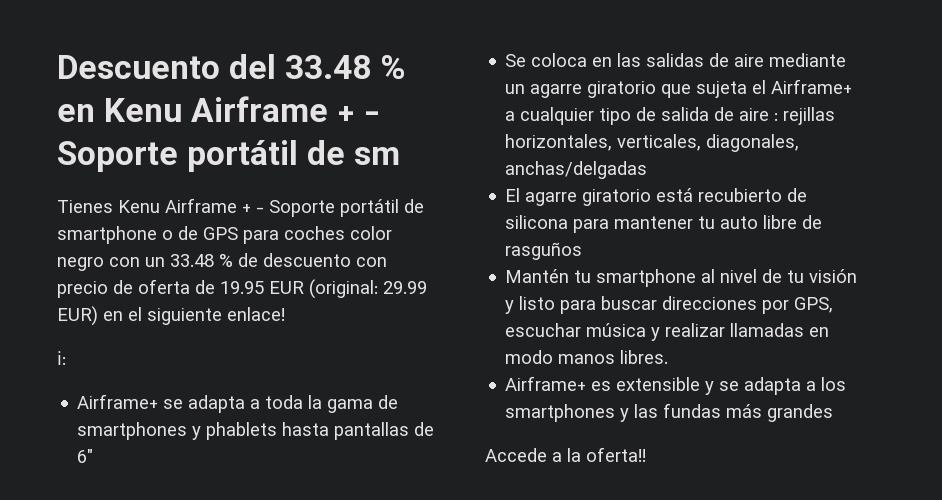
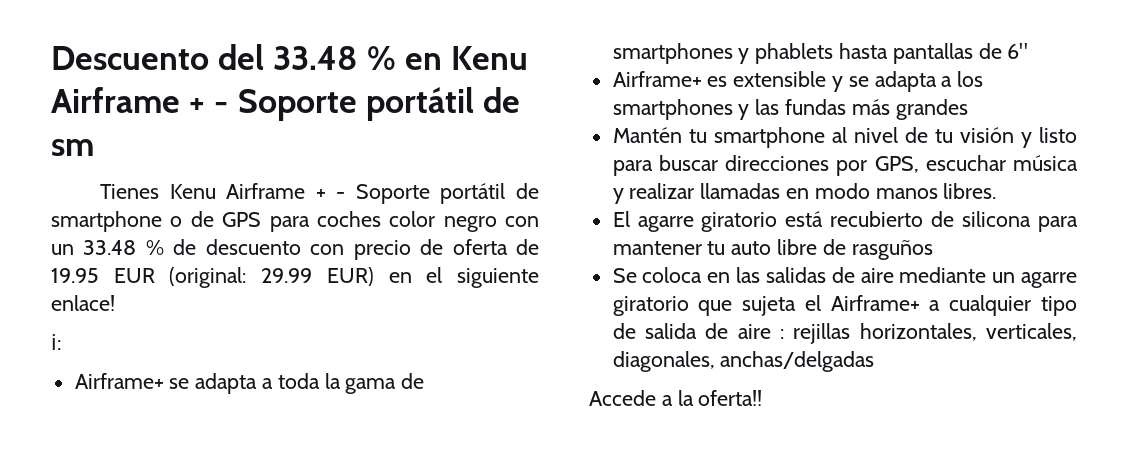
(94, 456) none -> [612,71,984,92] [612,99,968,120] [612,127,1077,148] [612,155,1078,176] [612,183,997,204] [612,211,1078,232] [612,239,933,260] // Airframe+ es extensible y se adapta a los smartphones y las fundas más grandes // Mantén tu smartphone al nivel de tu visión y listo para buscar direcciones por GPS, escuchar música y realizar llamadas en modo manos libres. // El agarre giratorio está recubierto de silicona para mantener tu auto libre de rasguños
[505,188,808,206] [505,215,823,233] [505,242,583,260] [505,269,858,287] [505,296,834,314] [505,323,830,341] [505,350,669,364] [505,376,847,395] [505,403,834,422] // El agarre giratorio está recubierto de silicona para mantener tu auto libre de rasguños // Mantén tu smartphone al nivel de tu visión y listo para buscar direcciones por GPS, escuchar música y realizar llamadas en modo manos libres. // Airframe+ es extensible y se adapta a los smartphones y las fundas más grandes -> (875, 361) none

